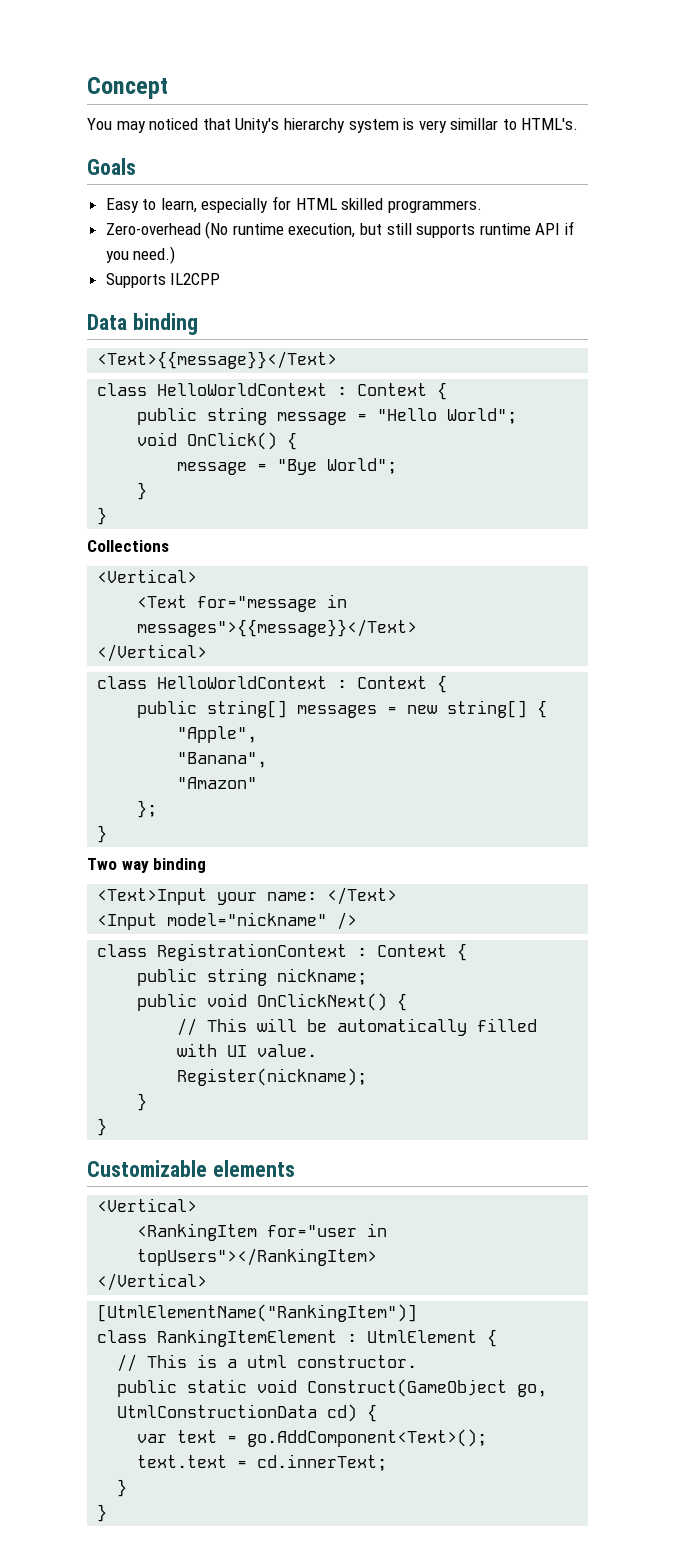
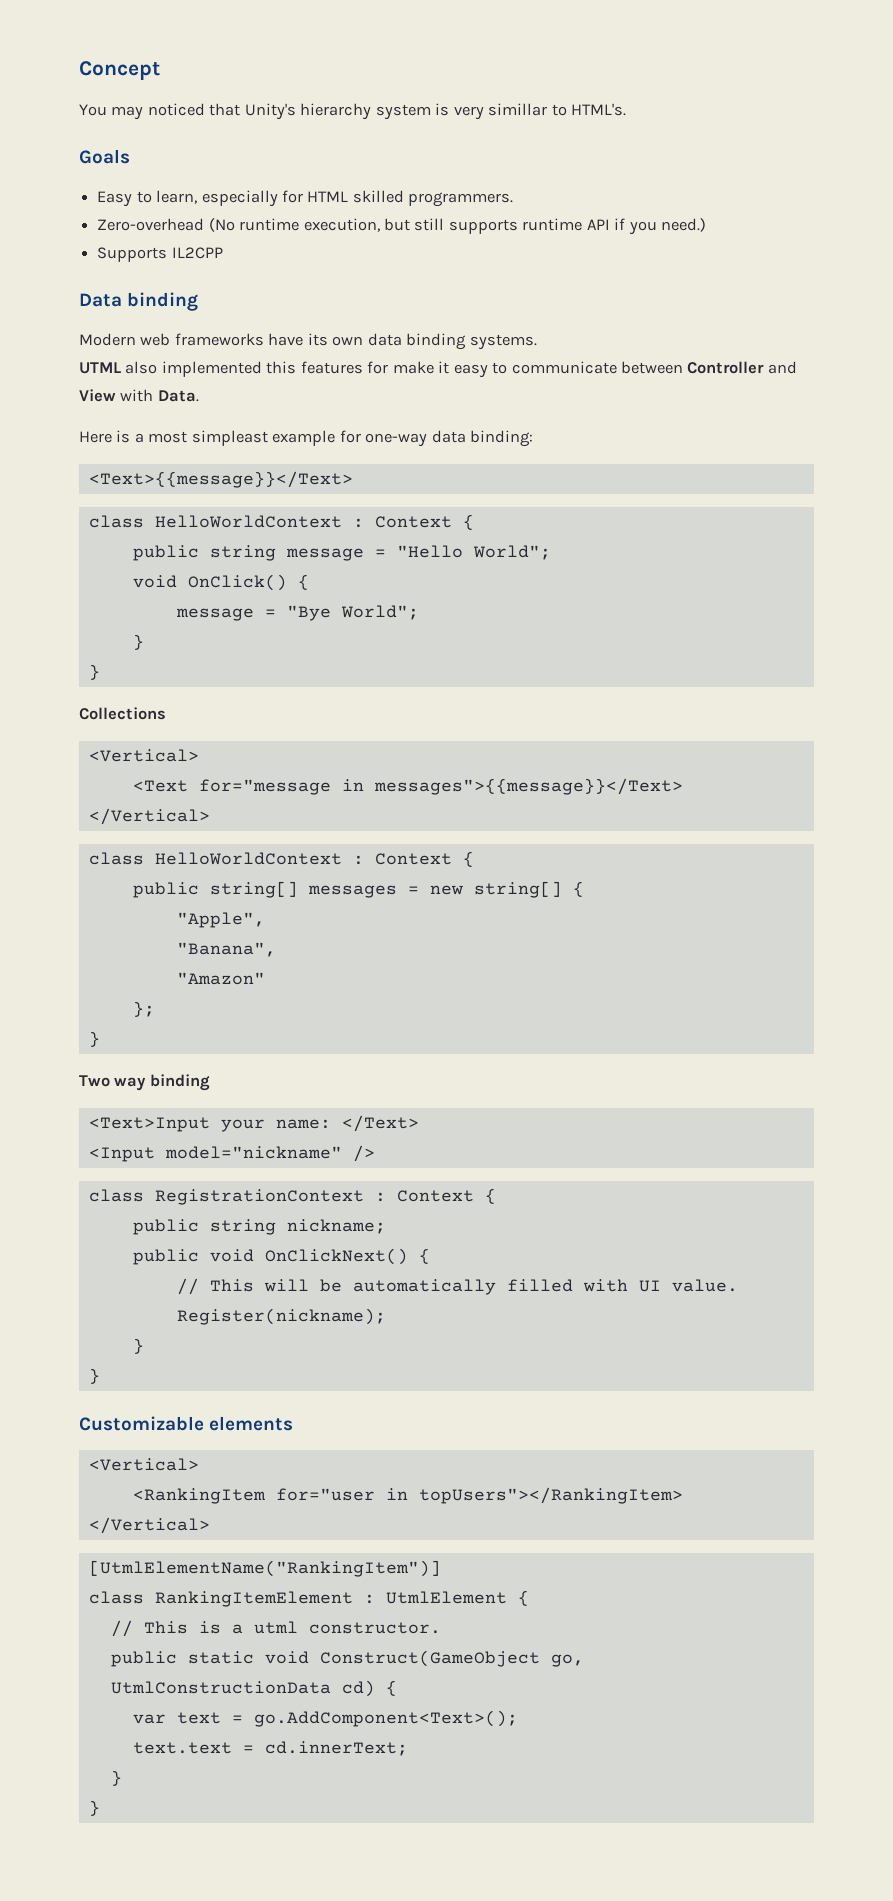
(198, 324) none -> [79,333,537,350] [79,361,797,378] [79,389,199,402] [79,430,534,447] // Modern web frameworks have its own data binding systems. // UTML also implemented this features for make it easy to communicate between Controller and View with Data. // Here is a most simpleast example for one-way data binding:

